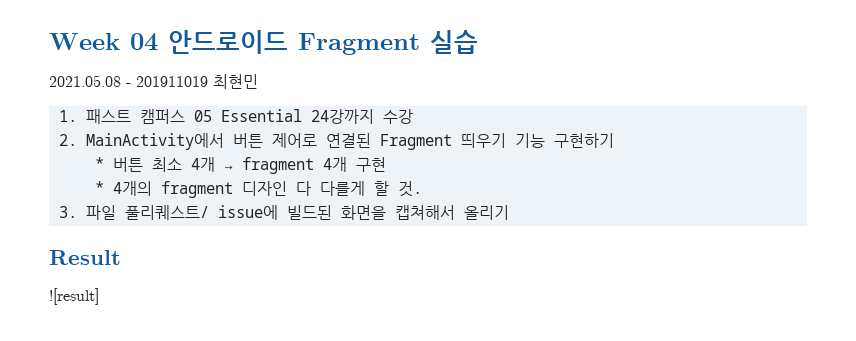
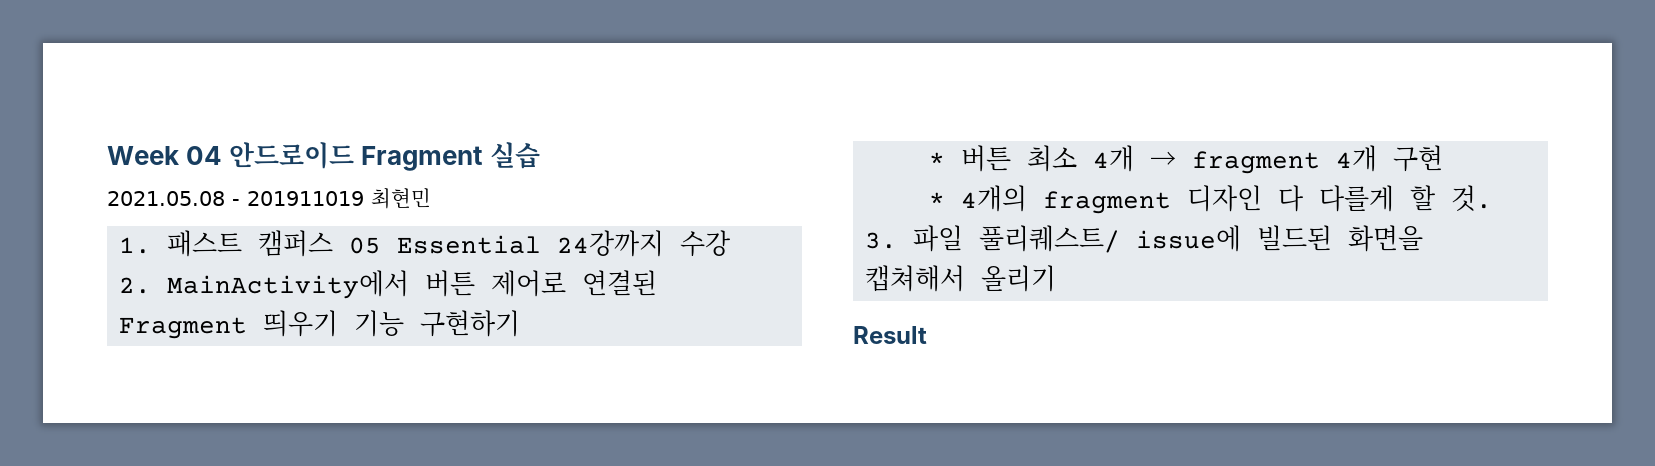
[49,288,99,305] // ![result] -> (927, 335) none

